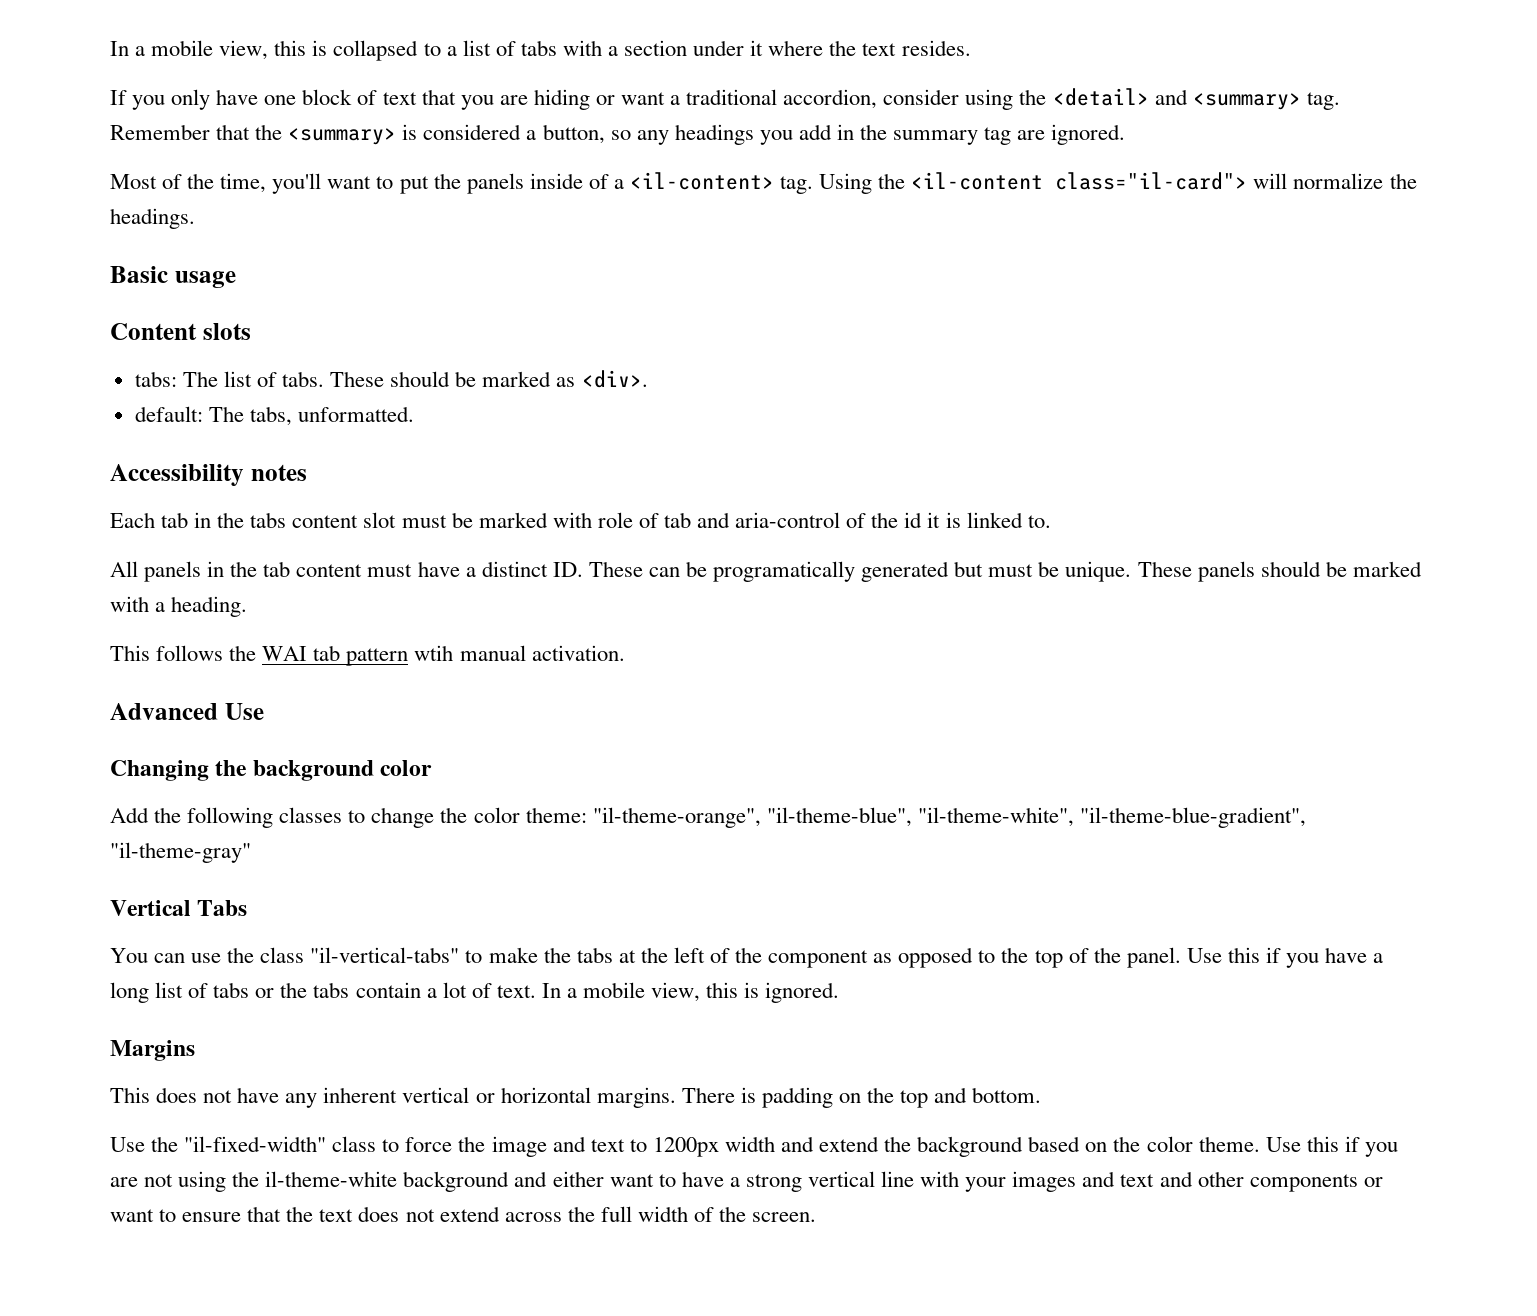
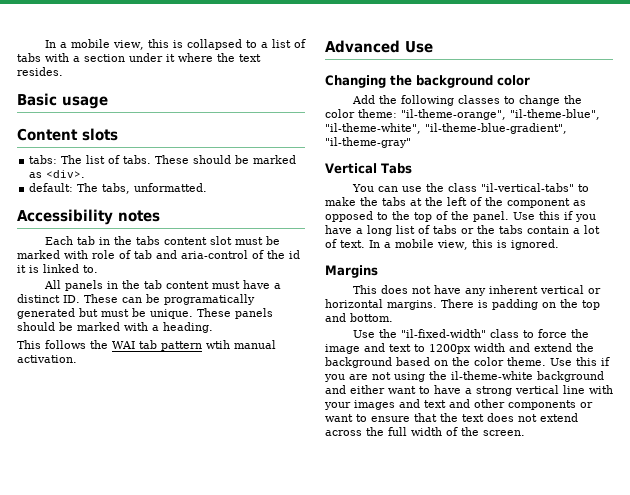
[110,88,1340,110] [110,124,1126,145] [110,172,1417,194] [110,208,195,229] // If you only have one block of text that you are hiding or want a traditional accordion, consider using the <detail> and <summary> tag. Remember that the <summary> is considered a button, so any headings you add in the summary tag are ignored. // Most of the time, you'll want to put the panels inside of a <il-content> tag. Using the <il-content class="il-card"> will normalize the headings. -> (63, 71) none

